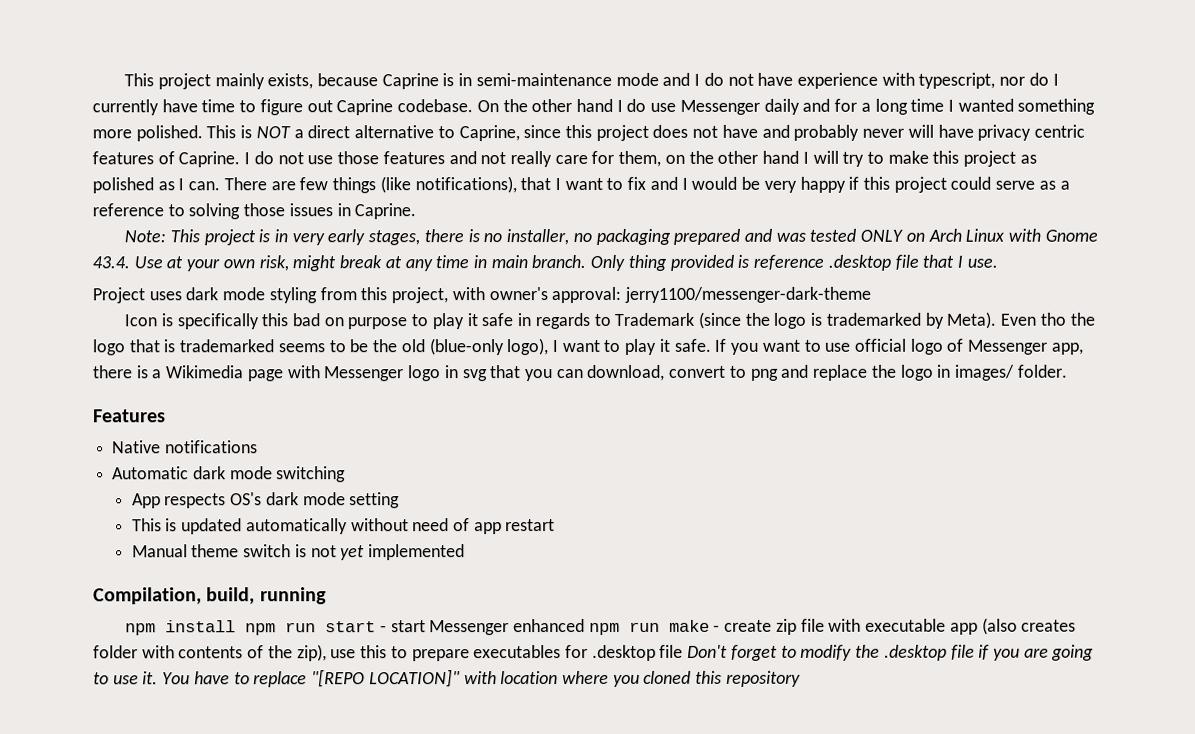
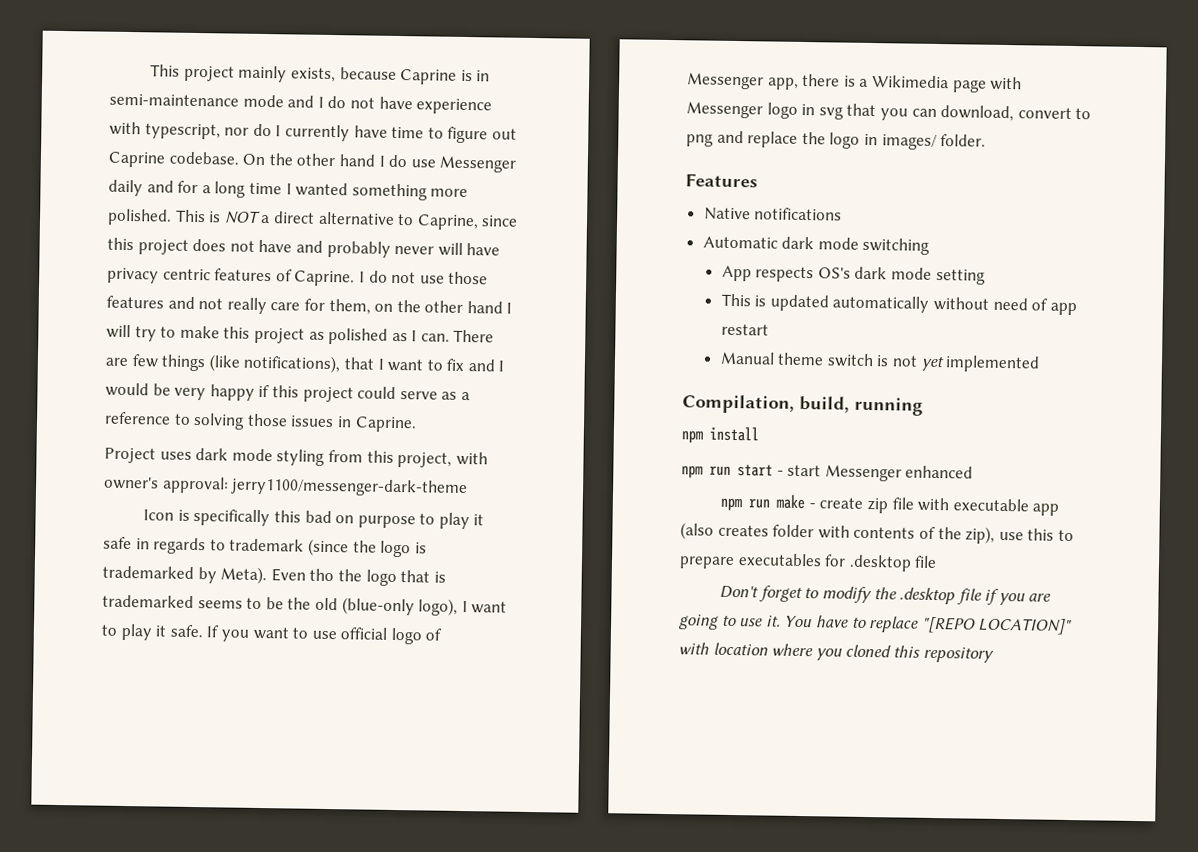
[124,228,1098,246] [92,254,998,272] // Note: This project is in very early stages, there is no installer, no packaging prepared and was tested ONLY on Arch Linux with Gnome 43.4. Use at your own risk, might break at any time in main branch. Only thing provided is reference .desktop file that I use. -> (417, 424) none
[614,312,695,326] Trademark -> [229,538,305,552] trademark
(237, 626) none -> (759, 434) //
(586, 626) none -> (974, 472) //
(684, 651) none -> (938, 562) //

